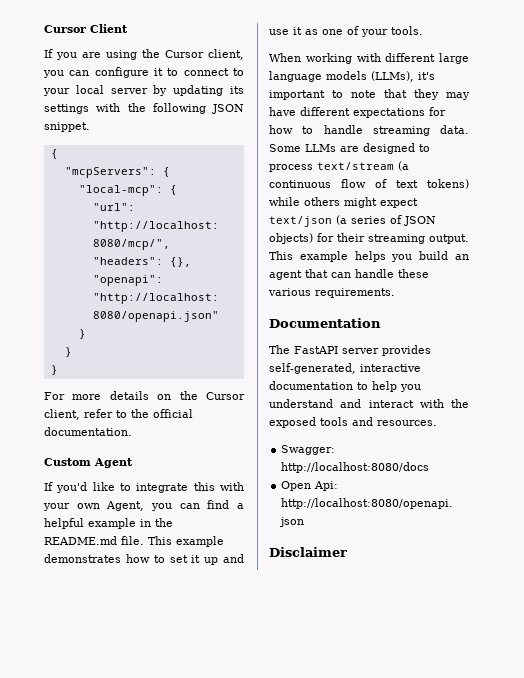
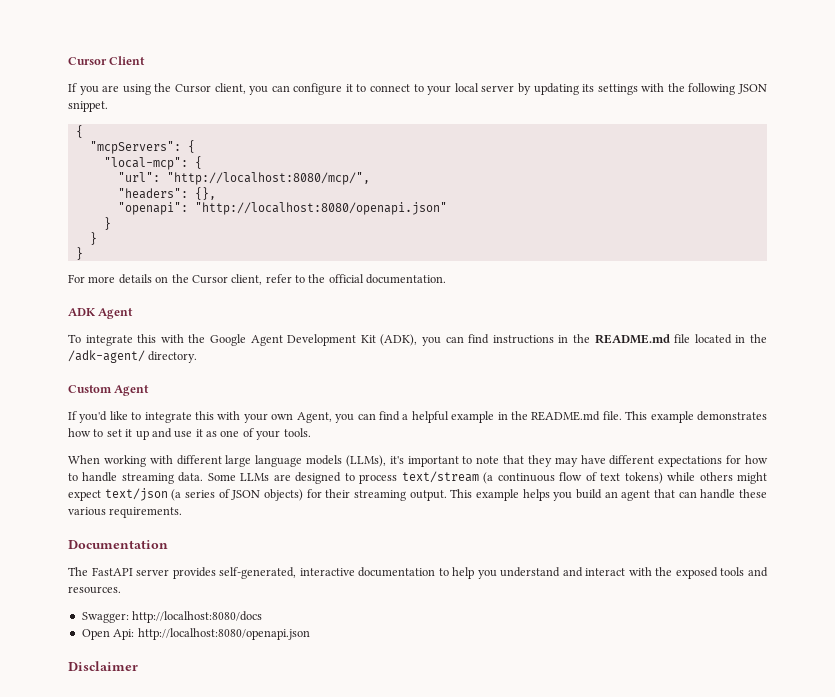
(132, 431) none -> [68,308,134,319] [68,334,768,346] [68,350,198,363] // ADK Agent // To integrate this with the Google Agent Development Kit (ADK), you can find instructions in the README.md file located in the /adk-agent/ directory.

